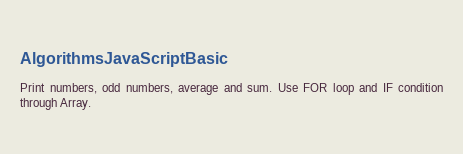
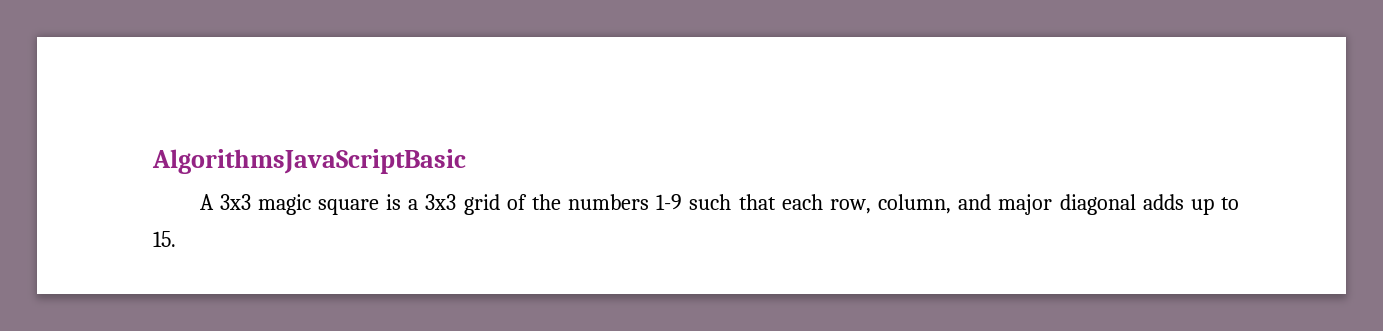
[20,83,443,95] [20,98,92,110] Print numbers, odd numbers, average and sum. Use FOR loop and IF condition through Array. -> [199,194,1240,215] [153,231,176,247] A 3x3 magic square is a 3x3 grid of the numbers 1-9 such that each row, column, and major diagonal adds up to 15.

